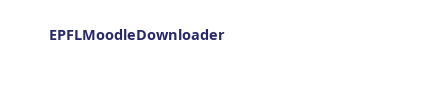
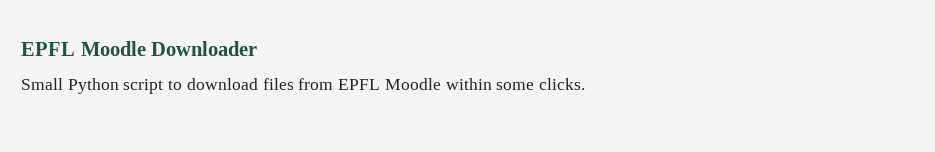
[49,29,225,40] EPFLMoodleDownloader -> [21,41,258,56] [21,78,585,94] EPFL Moodle Downloader // Small Python script to download files from EPFL Moodle within some clicks.

